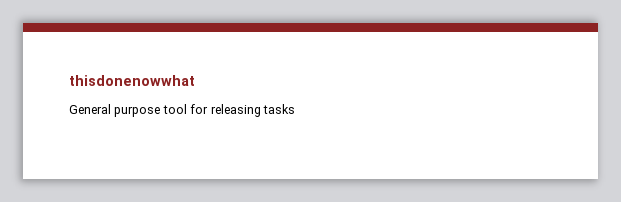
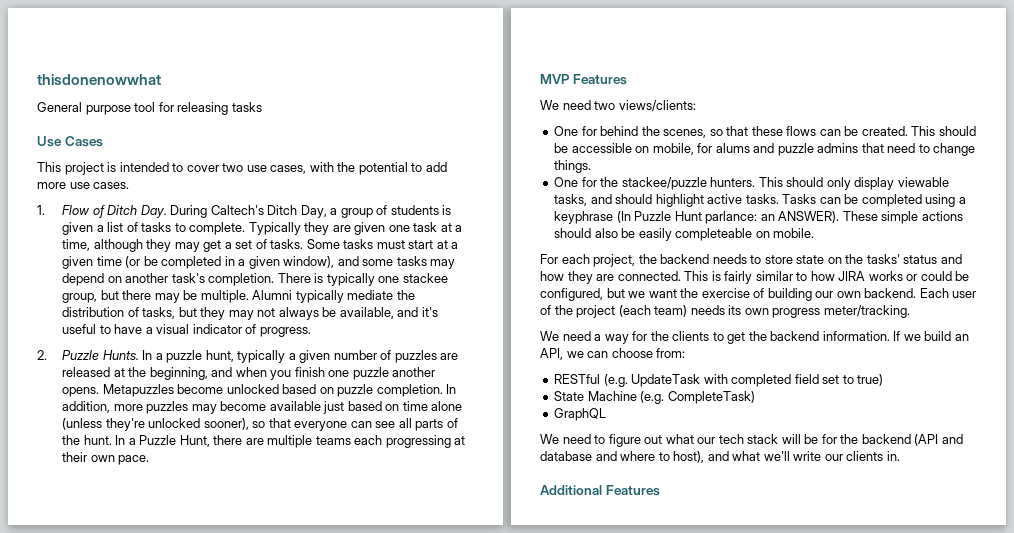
(295, 109) none -> [37,136,103,147] [37,162,447,175] [37,182,130,189] [37,205,452,218] [62,222,463,235] [62,239,459,252] [62,256,456,269] [62,273,448,286] [62,290,415,303] [62,307,438,320] [62,324,311,337] [37,350,459,363] [62,367,436,380] [62,384,457,397] [62,401,463,414] [62,418,458,431] [62,435,466,448] [62,452,150,465] [540,74,627,85] [540,100,696,112] [554,126,976,138] [554,143,976,156] [554,160,592,173] [554,177,949,190] [554,194,966,207] [554,211,963,224] [554,228,815,241] [540,254,962,267] [540,271,970,284] [540,288,977,301] [540,305,910,318] [540,331,969,344] [540,348,686,360] [554,374,884,387] [554,391,755,404] [554,408,607,421] [540,434,963,447] [540,451,900,463] [540,485,660,496] // Use Cases // This project is intended to cover two use cases, with the potential to add more use cases. // 1. Flow of Ditch Day. During Caltech's Ditch Day, a group of students is given a list of tasks to complete. Typically they are given one task at a time, although they may get a set of tasks. Some tasks must start at a given time (or be completed in a given window), and some tasks may depend on another task's completion. There is typically one stackee group, but there may be multiple. Alumni typically mediate the distribution of tasks, but they may not always be available, and it's useful to have a visual indicator of progress. // 2. Puzzle Hunts. In a puzzle hunt, typically a given number of puzzles are released at the beginning, and when you finish one puzzle another opens. Metapuzzles become unlocked based on puzzle completion. In addition, more puzzles may become available just based on time alone (unless they're unlocked sooner), so that everyone can see all parts of the hunt. In a Puzzle Hunt, there are multiple teams each progressing at their own pace. // MVP Features // We need two views/clients: // One for behind the scenes, so that these flows can be created. This should be accessible on mobile, for alums and puzzle admins that need to change things. // One for the stackee/puzzle hunters. This should only display viewable tasks, and should highlight active tasks. Tasks can be completed using a keyphrase (In Puzzle Hunt parlance: an ANSWER). These simple actions should also be easily completeable on mobile. // For each project, the backend needs to store state on the tasks' status and how they are connected. This is fairly similar to how JIRA works or could be configured, but we want the exercise of building our own backend. Each user of the project (each team) needs its own progress meter/tracking. // We need a way for the clients to get the backend information. If we build an API, we can choose from: // RESTful (e.g. UpdateTask with completed field set to true) // State Machine (e.g. CompleteTask) // GraphQL // We need to figure out what our tech stack will be for the backend (API and database and where to host), and what we'll write our clients in. // Additional Features

